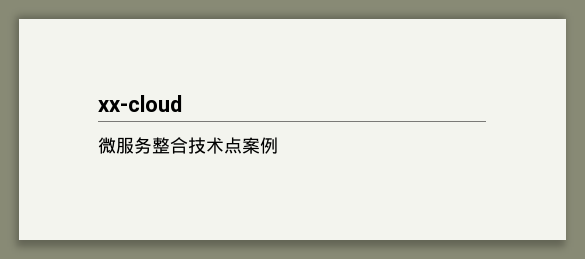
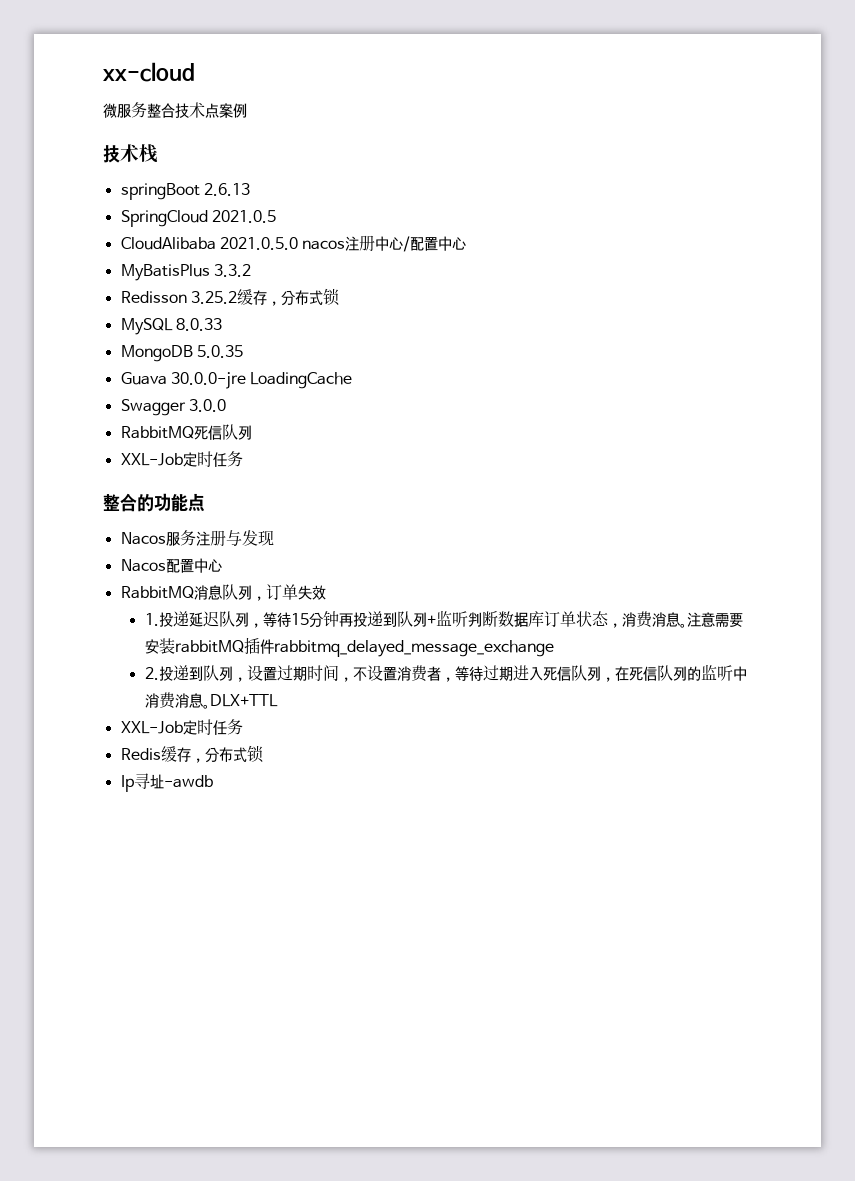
(278, 145) none -> [103,144,158,163] [120,183,250,200] [120,210,276,227] [120,235,467,252] [120,264,251,281] [120,288,340,306] [120,318,222,335] [120,345,243,362] [120,372,353,389] [120,399,226,416] [120,424,252,440] [120,451,243,467] [103,493,205,512] [120,530,274,546] [120,558,222,573] [120,584,326,601] [144,610,743,628] [144,637,554,657] [144,664,747,682] [144,692,278,709] [120,719,243,735] [120,745,264,763] [120,773,213,792] // 技术栈 // springBoot 2.6.13 // SpringCloud 2021.0.5 // CloudAlibaba 2021.0.5.0 nacos注册中心/配置中心 // MyBatisPlus 3.3.2 // Redisson 3.25.2缓存，分布式锁 // MySQL 8.0.33 // MongoDB 5.0.35 // Guava 30.0.0-jre LoadingCache // Swagger 3.0.0 // RabbitMQ死信队列 // XXL-Job定时任务 // 整合的功能点 // Nacos服务注册与发现 // Nacos配置中心 // RabbitMQ消息队列，订单失效 // 1.投递延迟队列，等待15分钟再投递到队列+监听判断数据库订单状态，消费消息。注意需要安装rabbitMQ插件rabbitmq_delayed_message_exchange // 2.投递到队列，设置过期时间，不设置消费者，等待过期进入死信队列，在死信队列的监听中消费消息。DLX+TTL // XXL-Job定时任务 // Redis缓存，分布式锁 // Ip寻址-awdb

